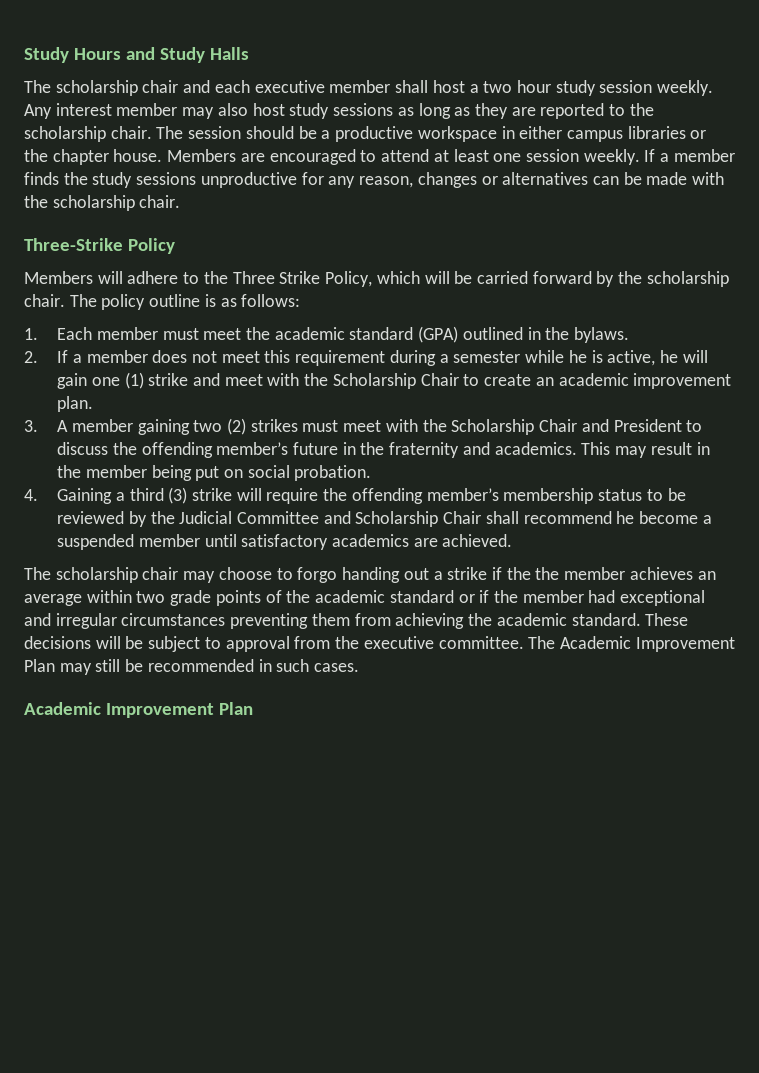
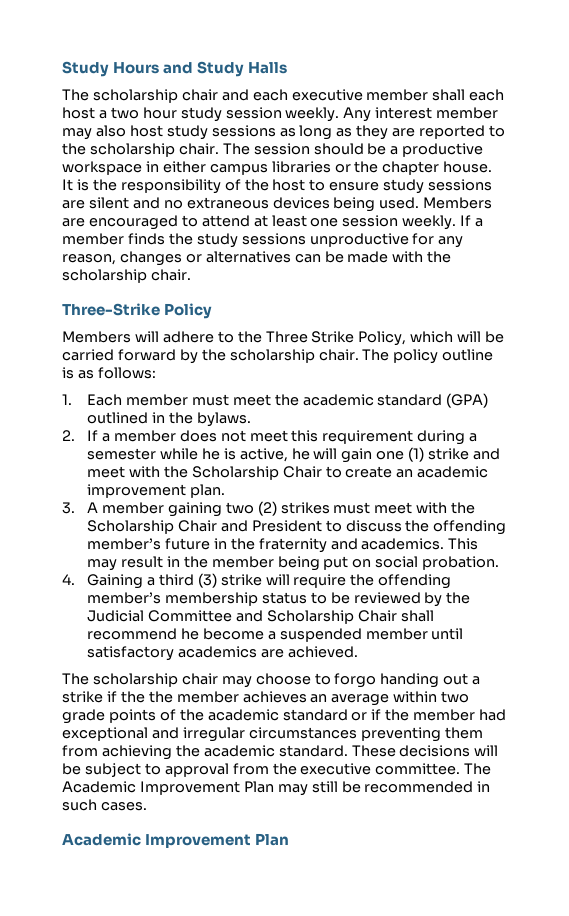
(429, 86) none -> [469,89,505,101] each
(163, 155) none -> [62,179,493,194] [62,197,420,212] It is the responsibility of the host to ensure study sessions are silent and no extraneous devices being used.

